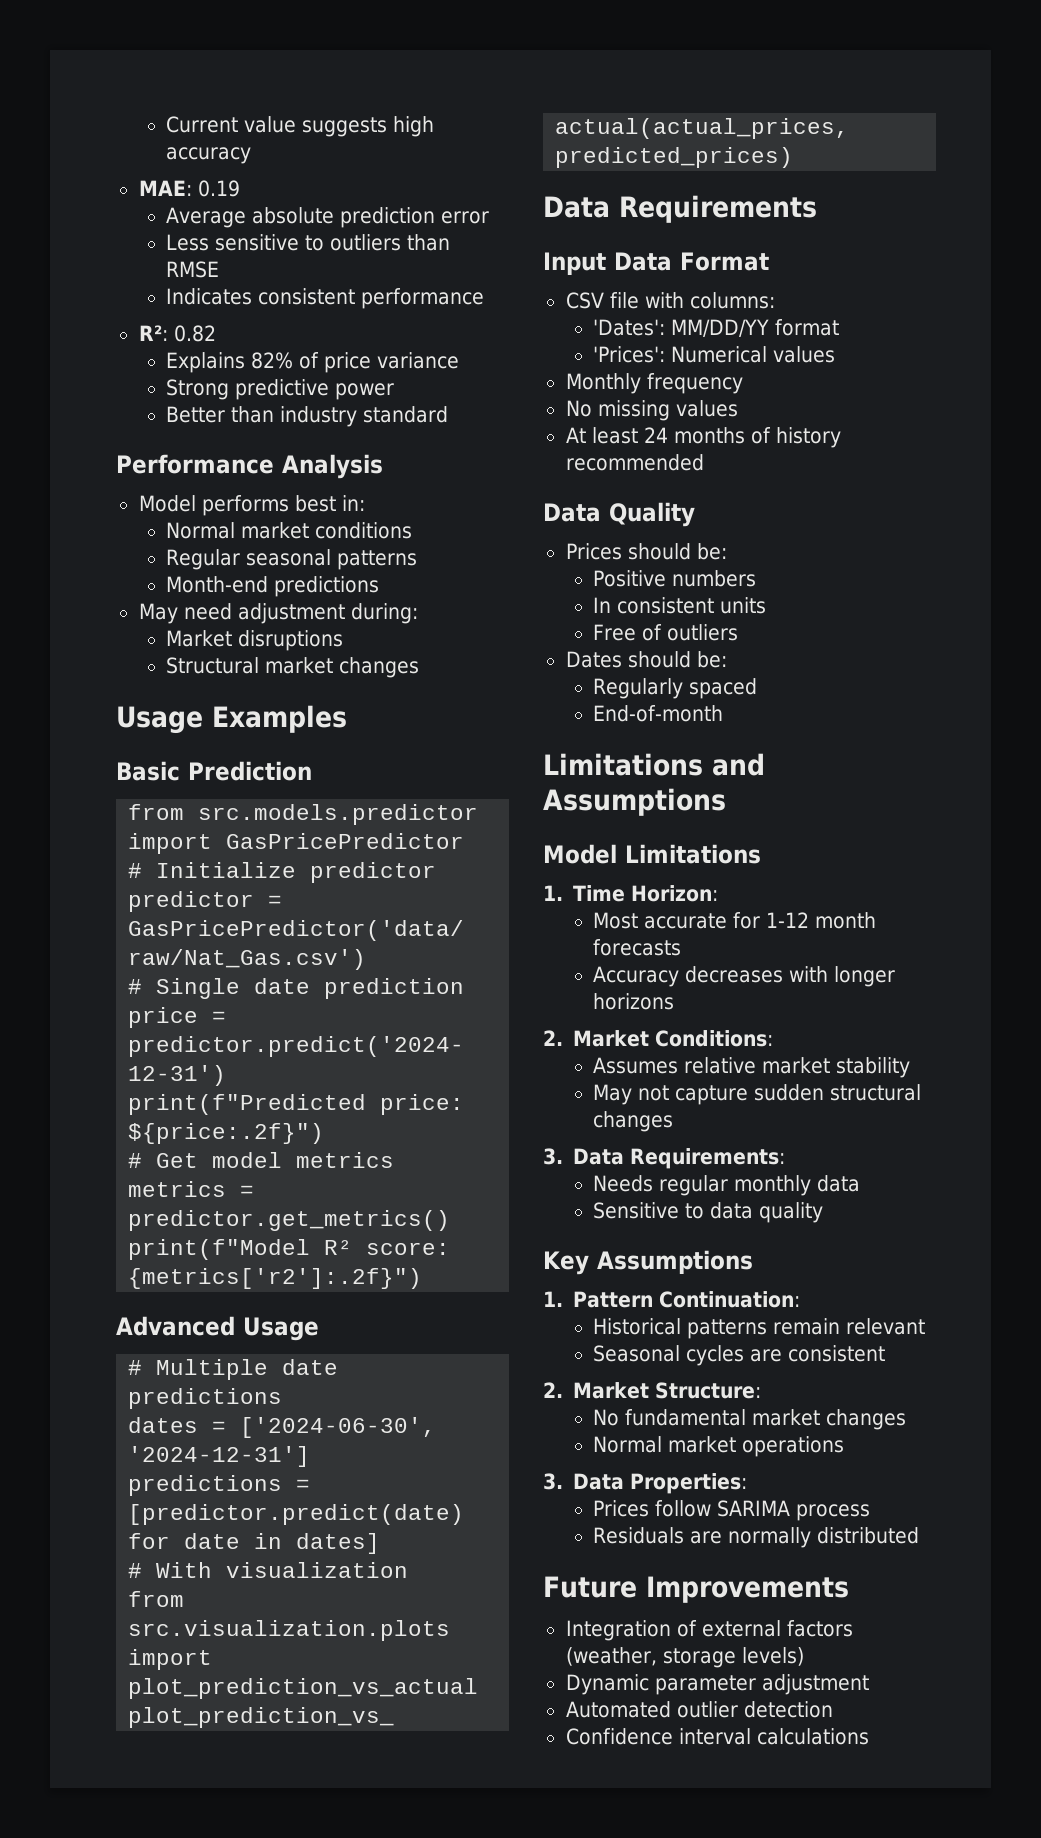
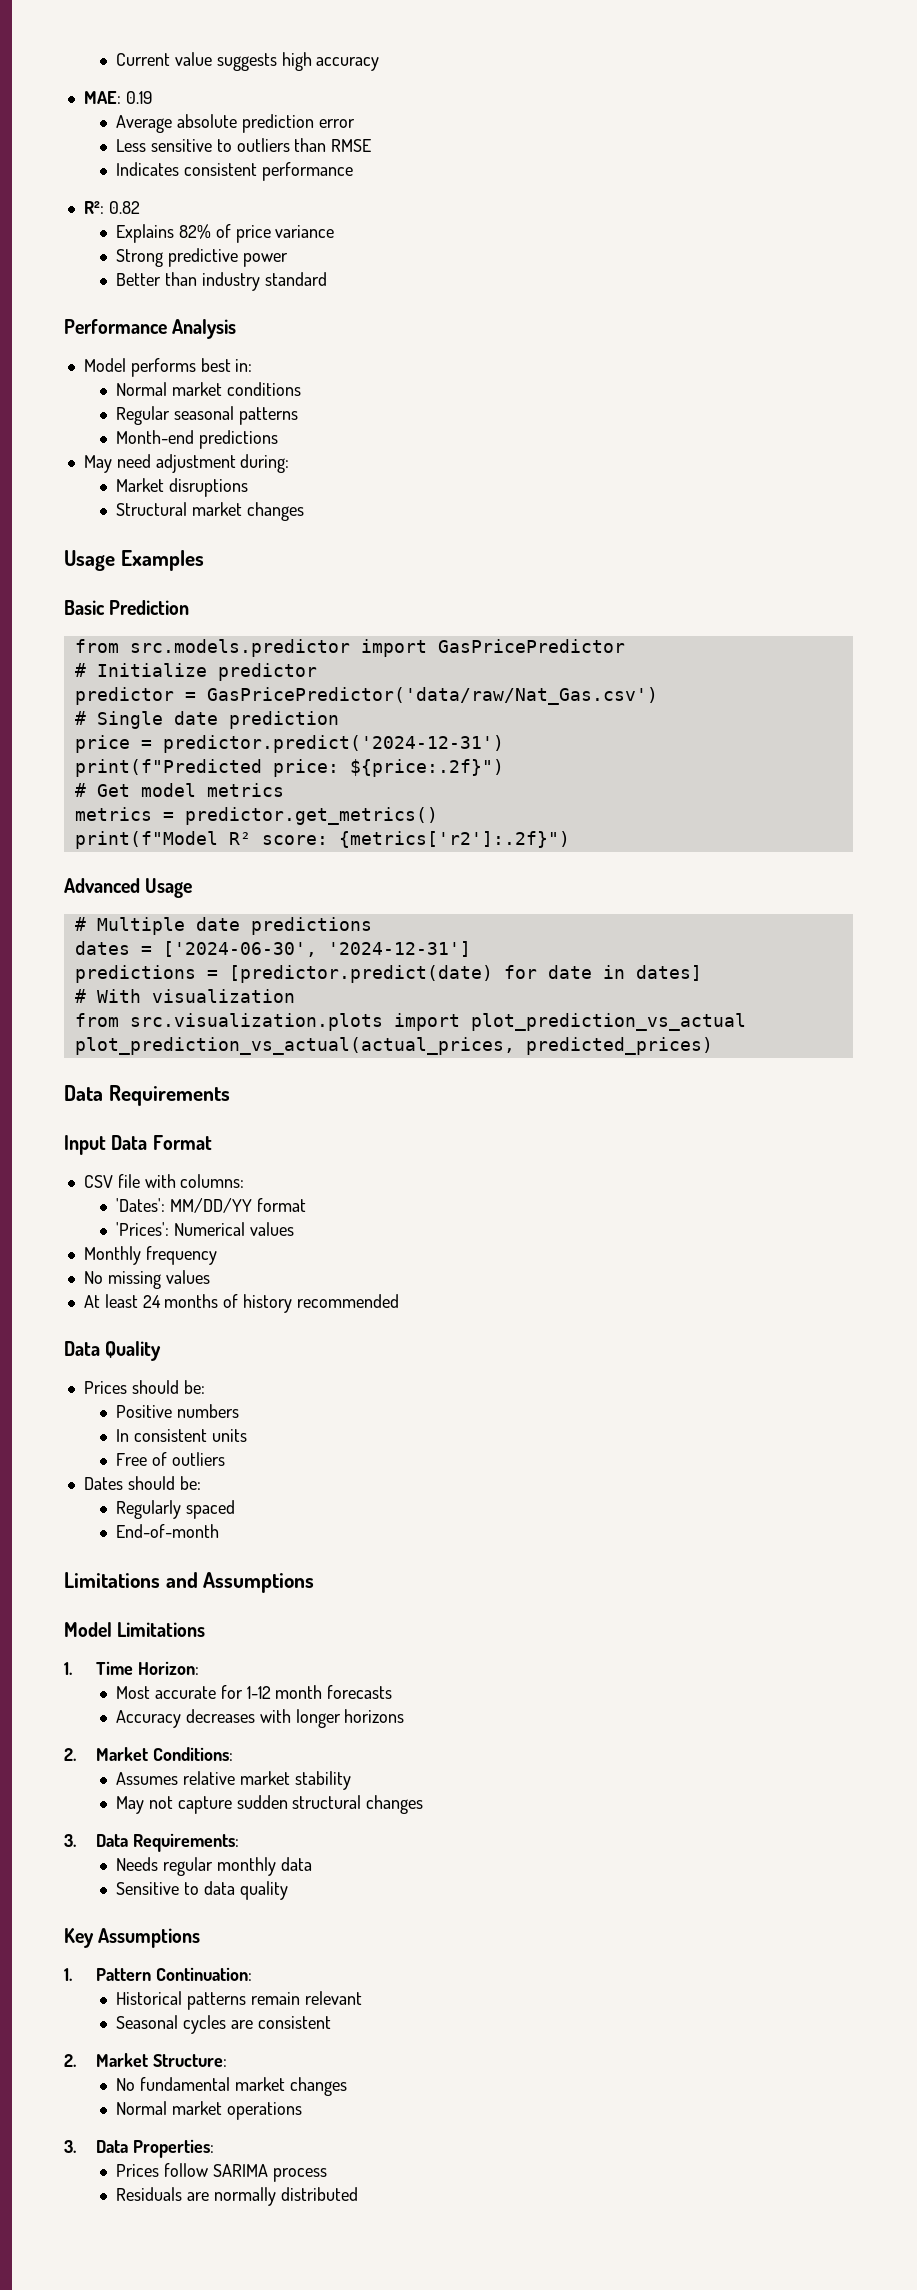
[543,1576,849,1603] [565,1620,853,1641] [565,1647,804,1668] [565,1674,869,1695] [565,1701,833,1718] [565,1728,869,1745] // Future Improvements // Integration of external factors (weather, storage levels) // Dynamic parameter adjustment // Automated outlier detection // Confidence interval calculations -> (358, 2194) none

